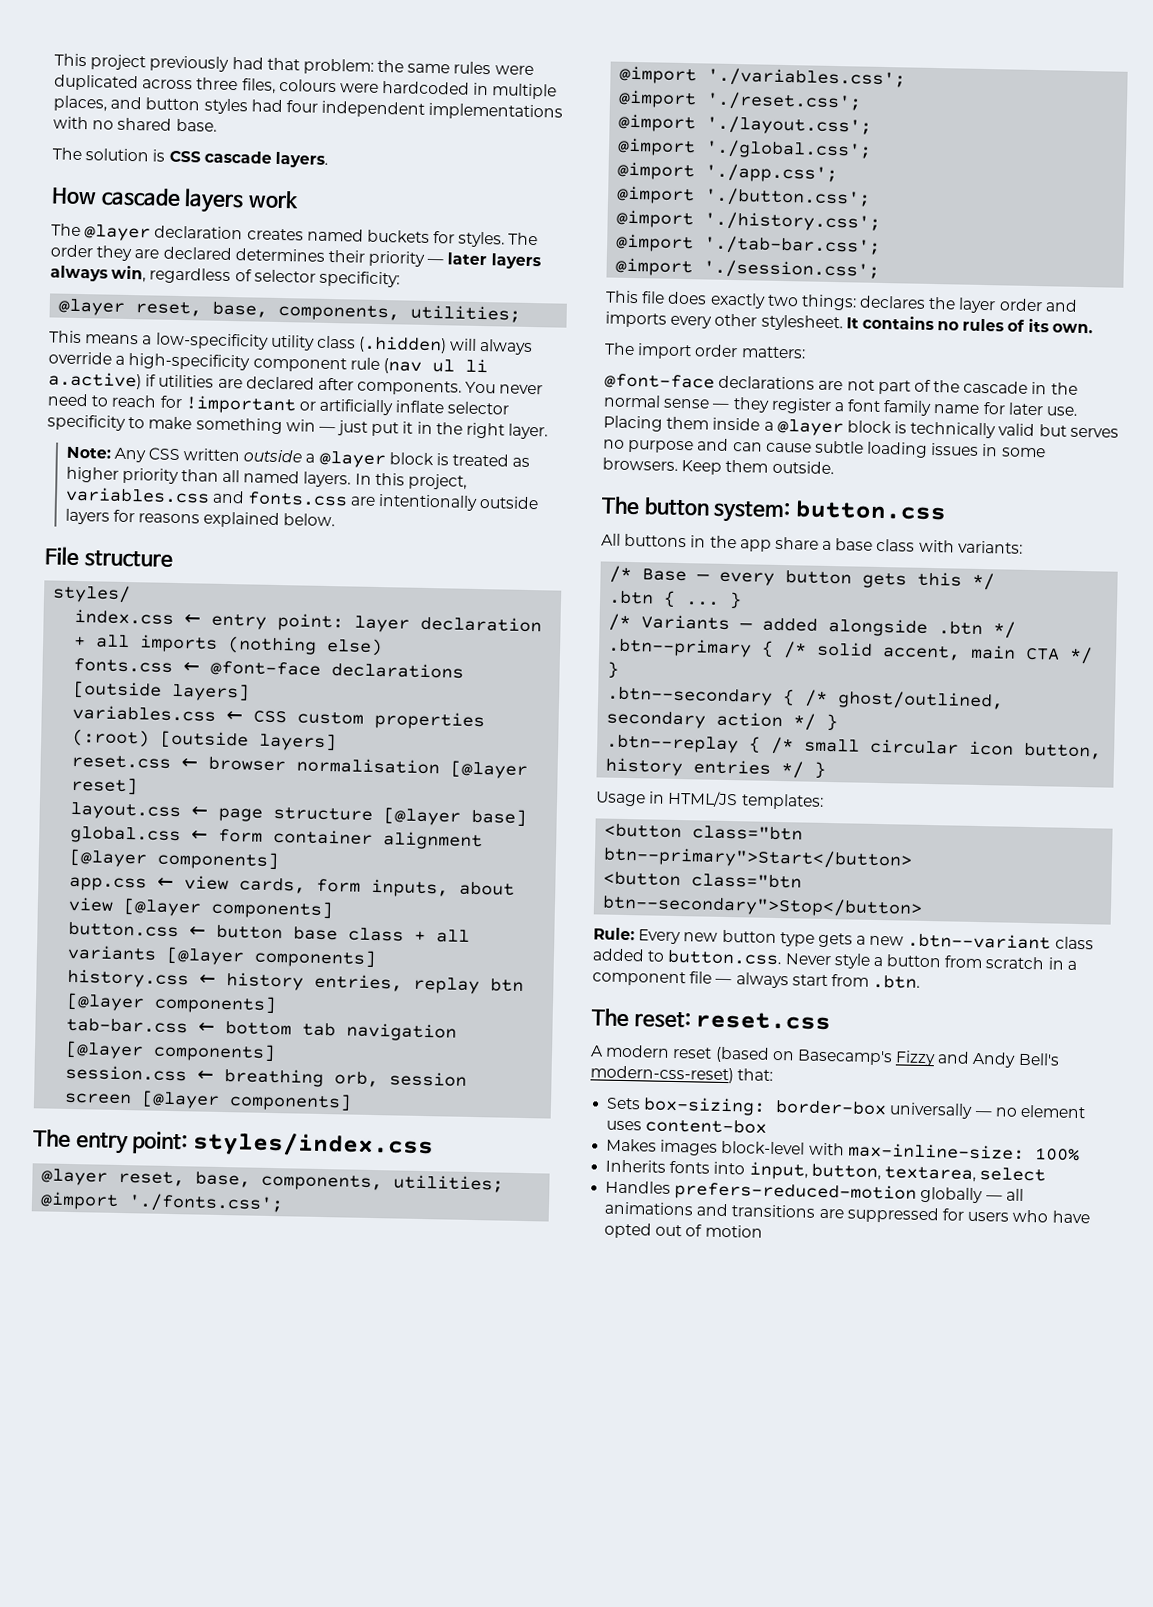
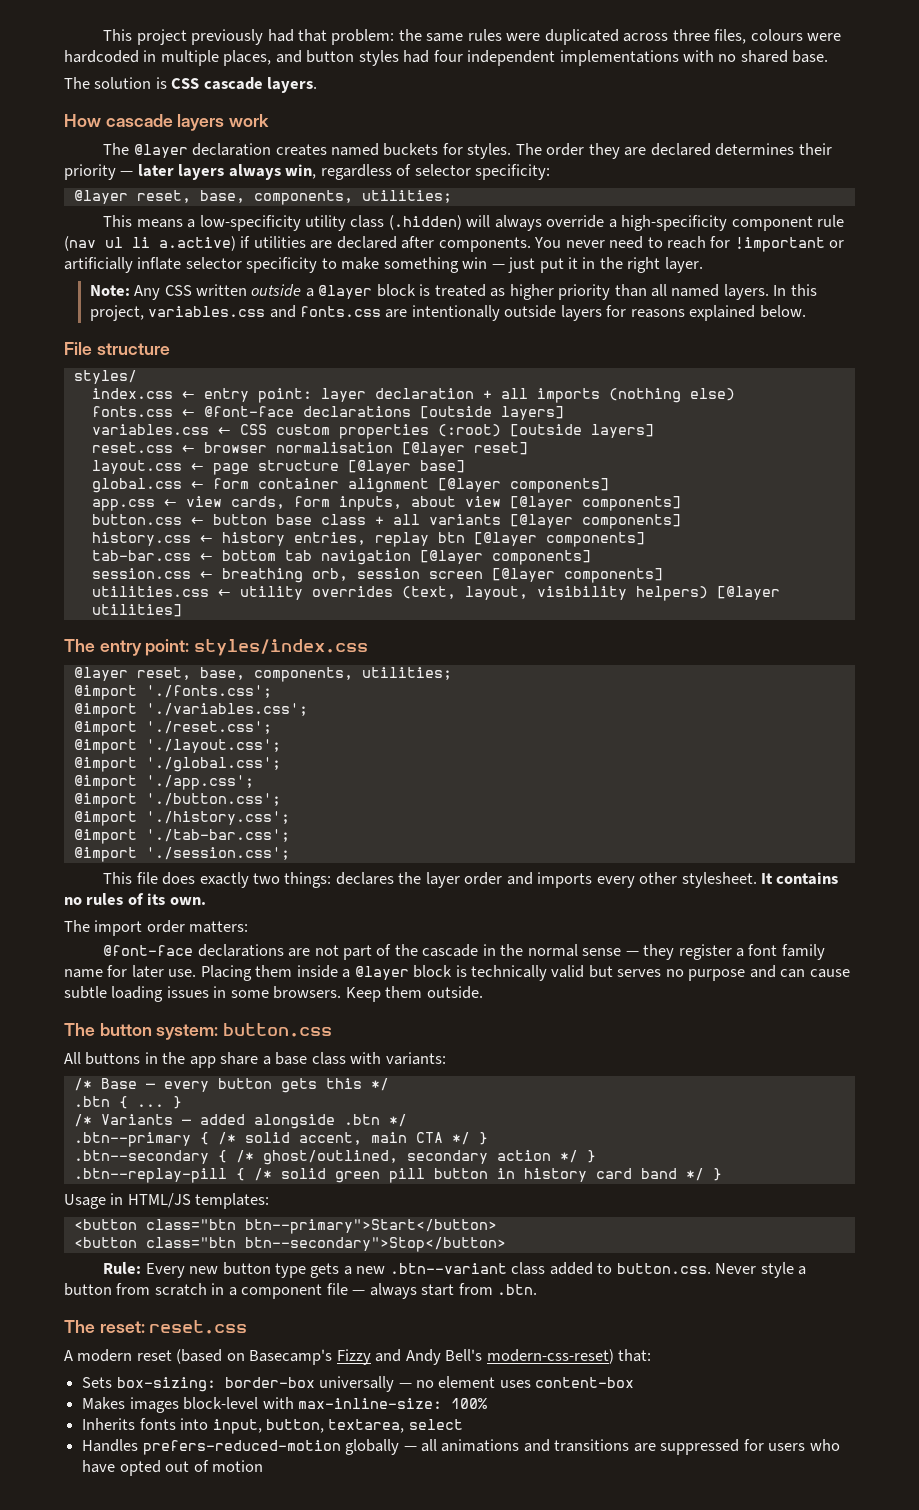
(353, 1102) none -> [91,586,780,601] [91,604,182,617] // utilities.css ← utility overrides (text, layout, visibility helpers) [@layer utilities]
[606,734,1103,760] [605,757,772,777] .btn--replay { /* small circular icon button, history entries -> [73,1168,677,1183] .btn--replay-pill { /* solid green pill button in history card band

